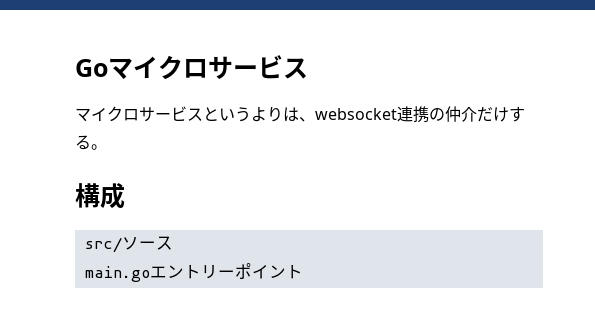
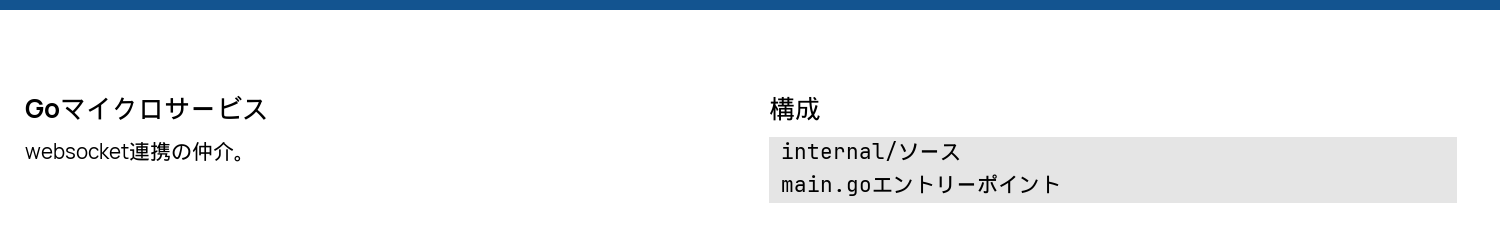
[75,106,315,122] マイクロサービスというよりは、 -> (268, 109) none
[477,106,525,122] [75,135,91,150] だけする -> (234, 151) none
[84,237,122,253] src/ -> [781,141,899,161] internal/

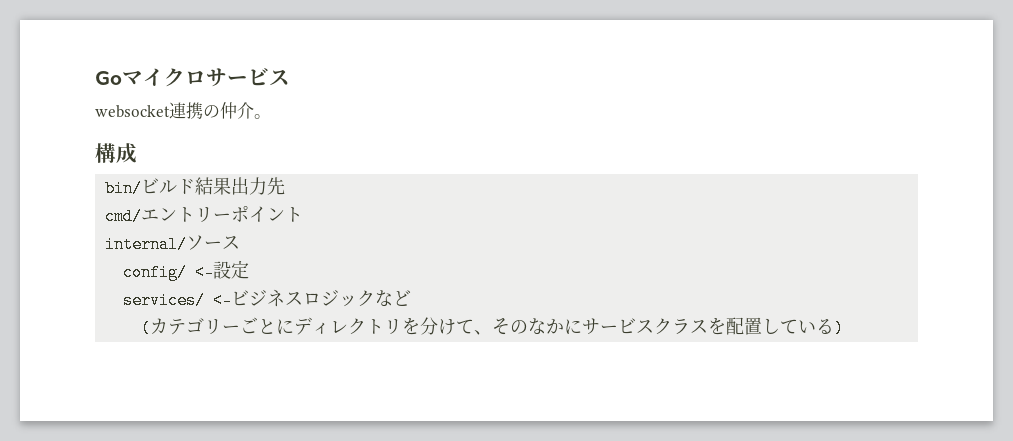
[781,141,962,161] [781,175,873,196] internal/ソース // main.go -> [105,177,286,197] [105,208,143,225] bin/ビルド結果出力先 // cmd/
(1062, 184) none -> [105,235,241,253] [123,260,250,281] [123,289,412,309] [141,317,845,337] // internal/ソース // config/ <-設定 // services/ <-ビジネスロジックなど // (カテゴリーごとにディレクトリを分けて、そのなかにサービスクラスを配置している)

